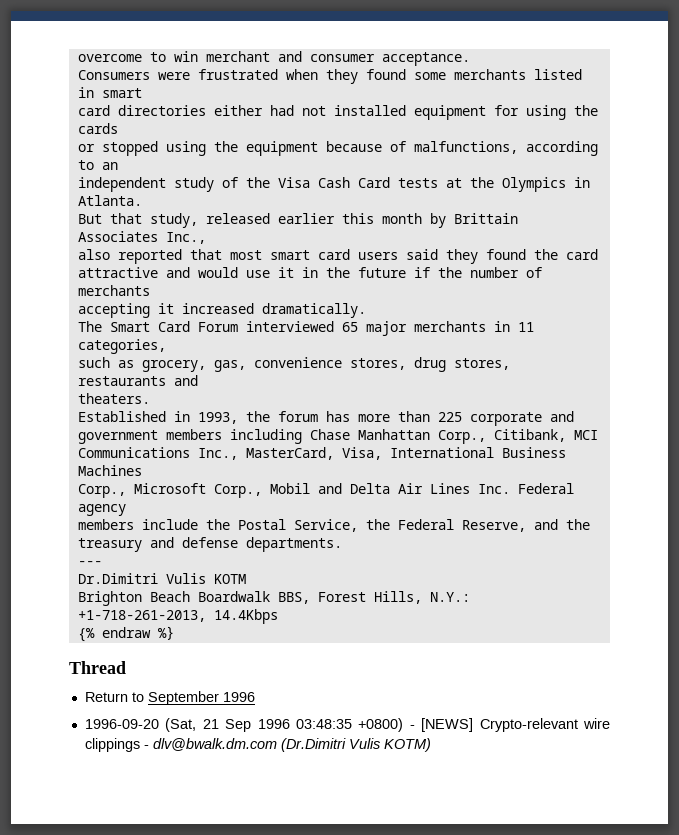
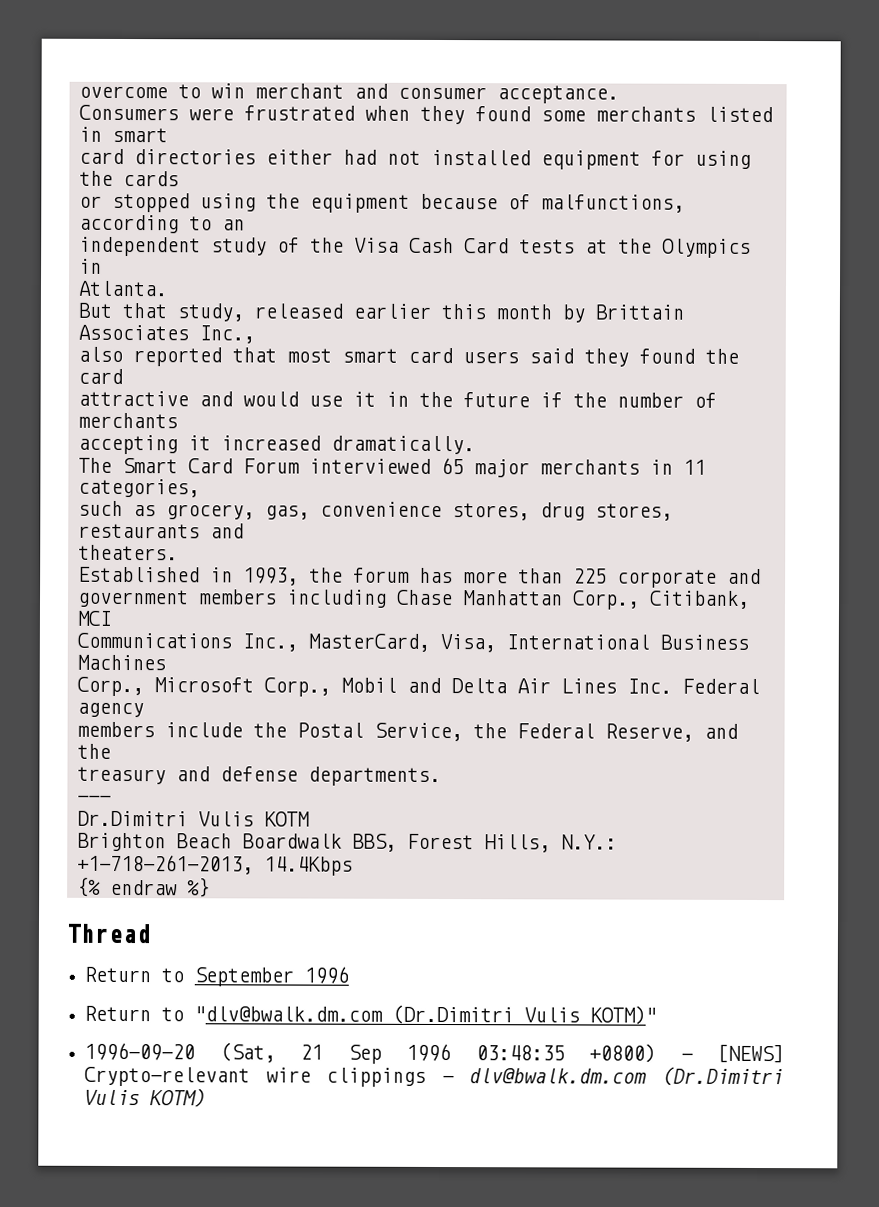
(255, 697) none -> [84,1004,658,1025] // Return to "dlv@bwalk.dm.com (Dr.Dimitri Vulis KOTM)"

